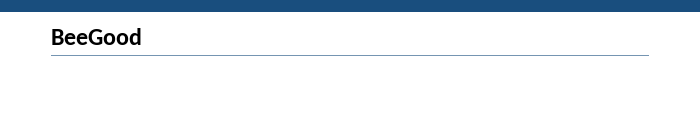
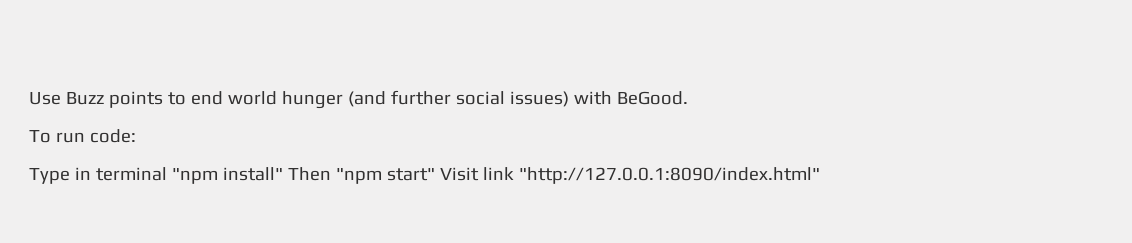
[51,28,142,45] BeeGood -> [29,90,688,109] [29,129,136,143] [29,167,820,184] Use Buzz points to end world hunger (and further social issues) with BeGood. // To run code: // Type in terminal "npm install" Then "npm start" Visit link "http://127.0.0.1:8090/index.html"

